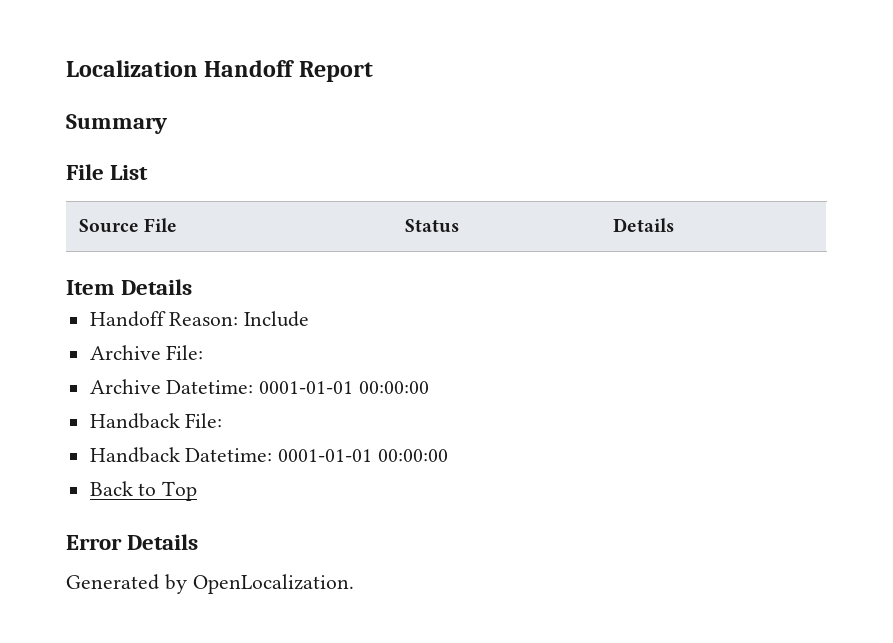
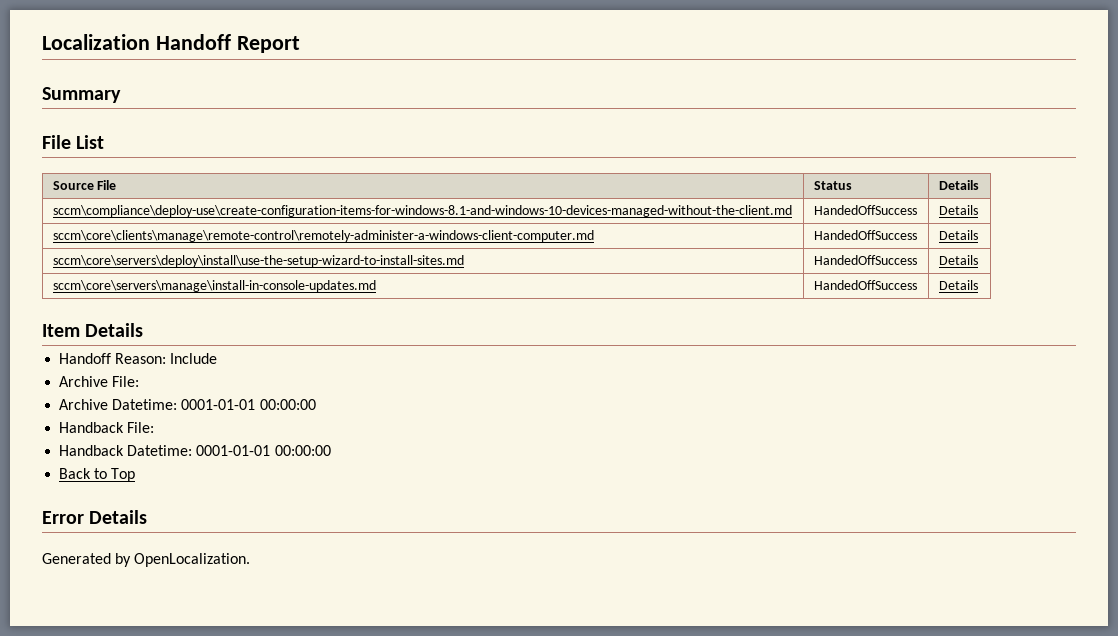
(674, 225) none -> [52,205,792,217] [813,205,917,215] [938,205,978,215] [52,230,594,242] [813,230,917,240] [938,230,978,240] [52,255,464,267] [813,255,917,265] [938,255,978,265] [52,280,376,292] [813,280,917,290] [938,280,978,290] // sccm\compliance\deploy-use\create-configuration-items-for-windows-8.1-and-windows-10-devices-managed-without-the-client.md | HandedOffSuccess | Details // sccm\core\clients\manage\remote-control\remotely-administer-a-windows-client-computer.md | HandedOffSuccess | Details // sccm\core\servers\deploy\install\use-the-setup-wizard-to-install-sites.md | HandedOffSuccess | Details // sccm\core\servers\manage\install-in-console-updates.md | HandedOffSuccess | Details

